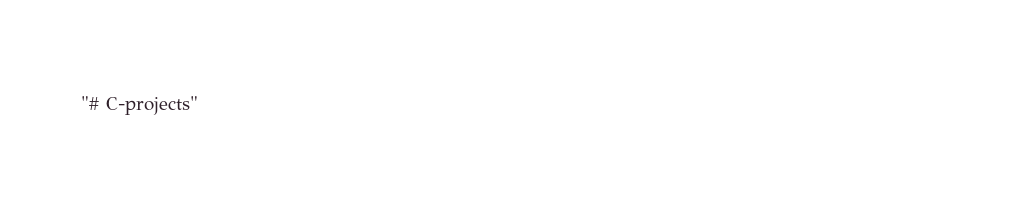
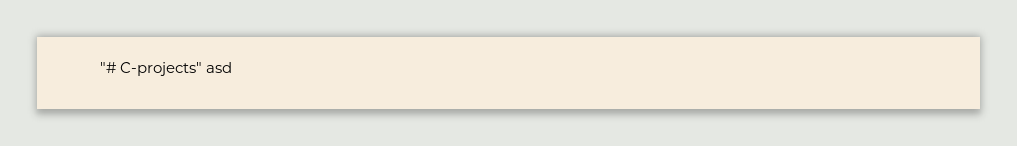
(198, 105) none -> [206,62,233,73] asd

